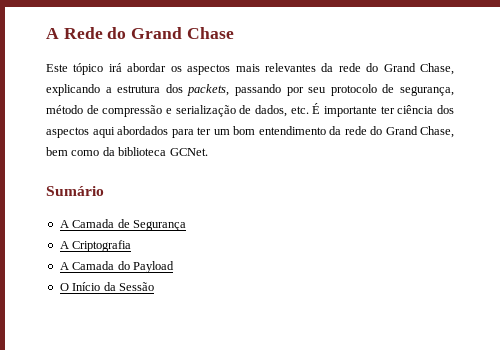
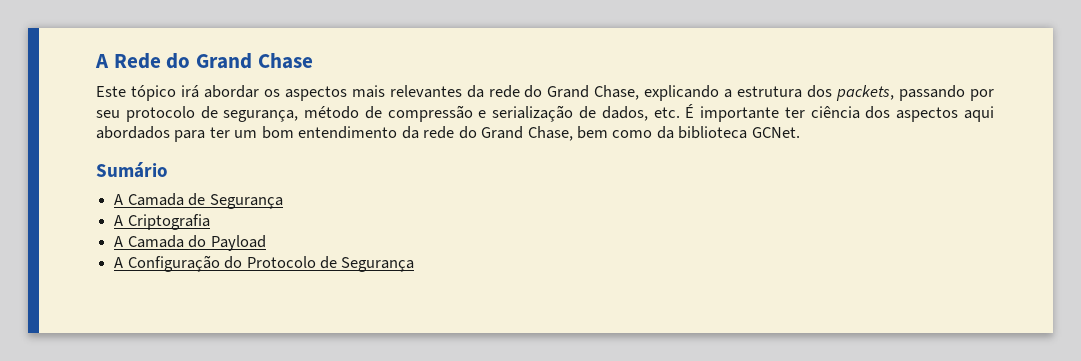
[59,282,154,291] O Início da Sessão -> [114,255,415,272] A Configuração do Protocolo de Segurança

